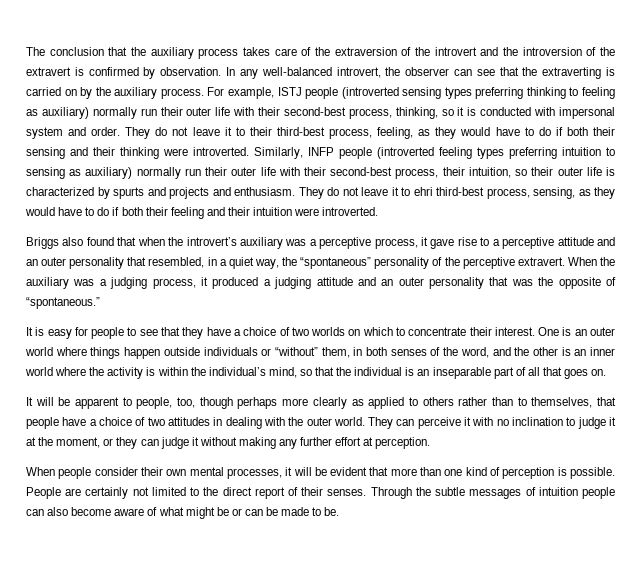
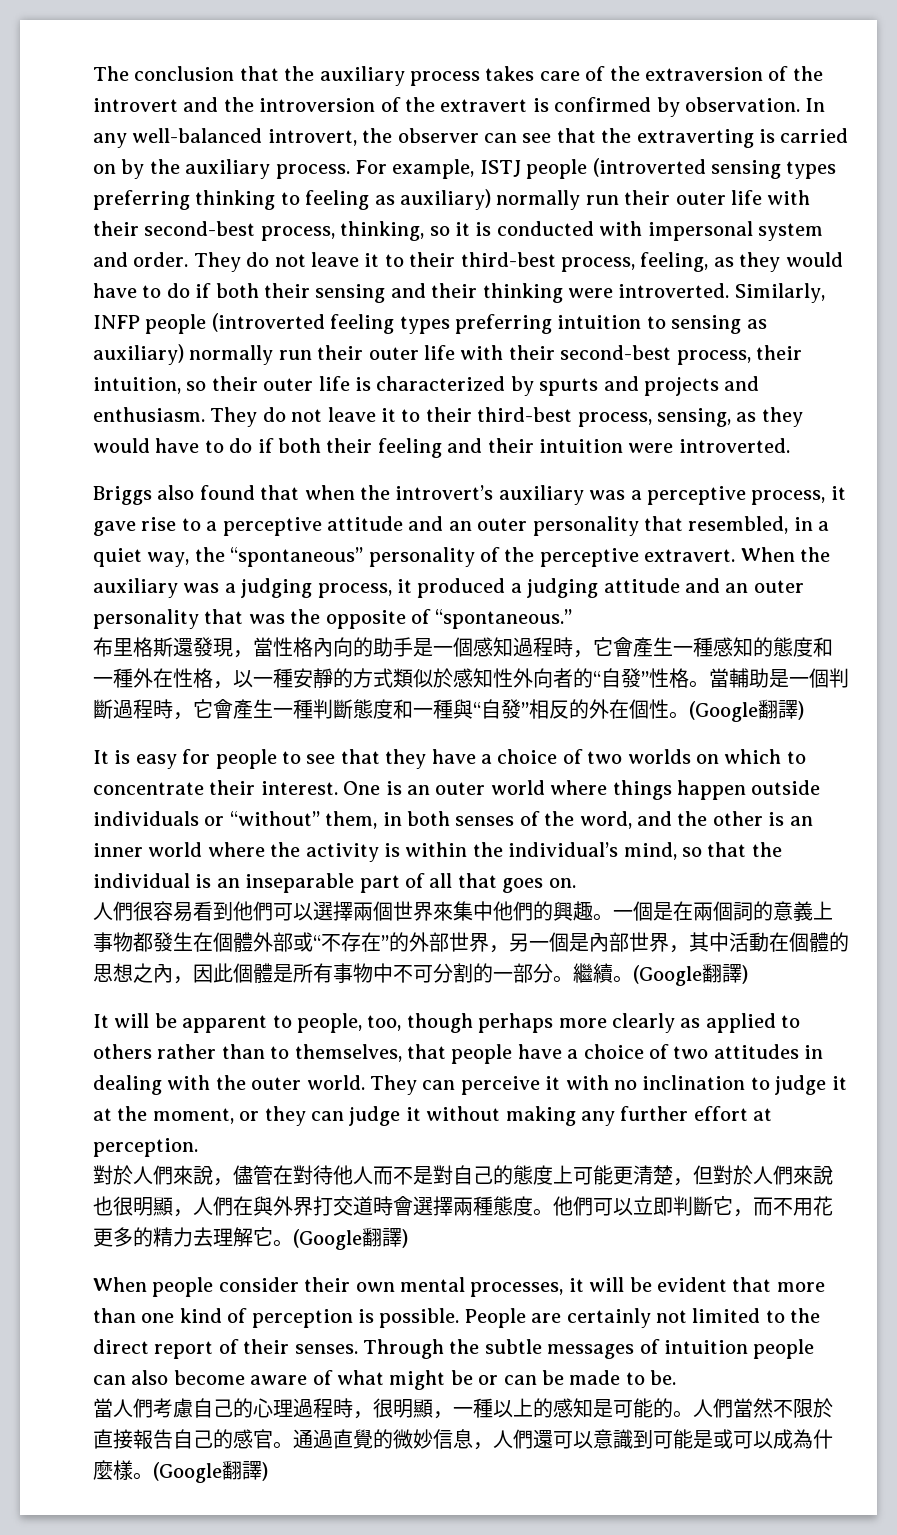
[413,187,433,196] ehri -> [425,407,472,422] their
(100, 303) none -> [93,637,833,658] [93,668,849,689] [93,699,804,722] // 布里格斯還發現，當性格內向的助手是一個感知過程時，它會產生一種感知的態度和一種外在性格，以一種安靜的方式類似於感知性外向者的“自發”性格。當輔助是一個判斷過程時，它會產生一種判斷態度和一種與“自發”相反的外在個性。(Google翻譯)
(607, 372) none -> [93,901,833,922] [93,932,849,953] [93,963,748,986] // 人們很容易看到他們可以選擇兩個世界來集中他們的興趣。一個是在兩個詞的意義上事物都發生在個體外部或“不存在”的外部世界，另一個是內部世界，其中活動在個體的思想之內，因此個體是所有事物中不可分割的一部分。繼續。(Google翻譯)
(431, 443) none -> [93,1165,833,1186] [93,1196,833,1217] [93,1227,408,1250] // 對於人們來說，儘管在對待他人而不是對自己的態度上可能更清楚，但對於人們來說也很明顯，人們在與外界打交道時會選擇兩種態度。他們可以立即判斷它，而不用花更多的精力去理解它。(Google翻譯)
(340, 511) none -> [93,1398,833,1419] [93,1429,833,1450] [93,1460,268,1483] // 當人們考慮自己的心理過程時，很明顯，一種以上的感知是可能的。人們當然不限於直接報告自己的感官。通過直覺的微妙信息，人們還可以意識到可能是或可以成為什麼樣。(Google翻譯)

